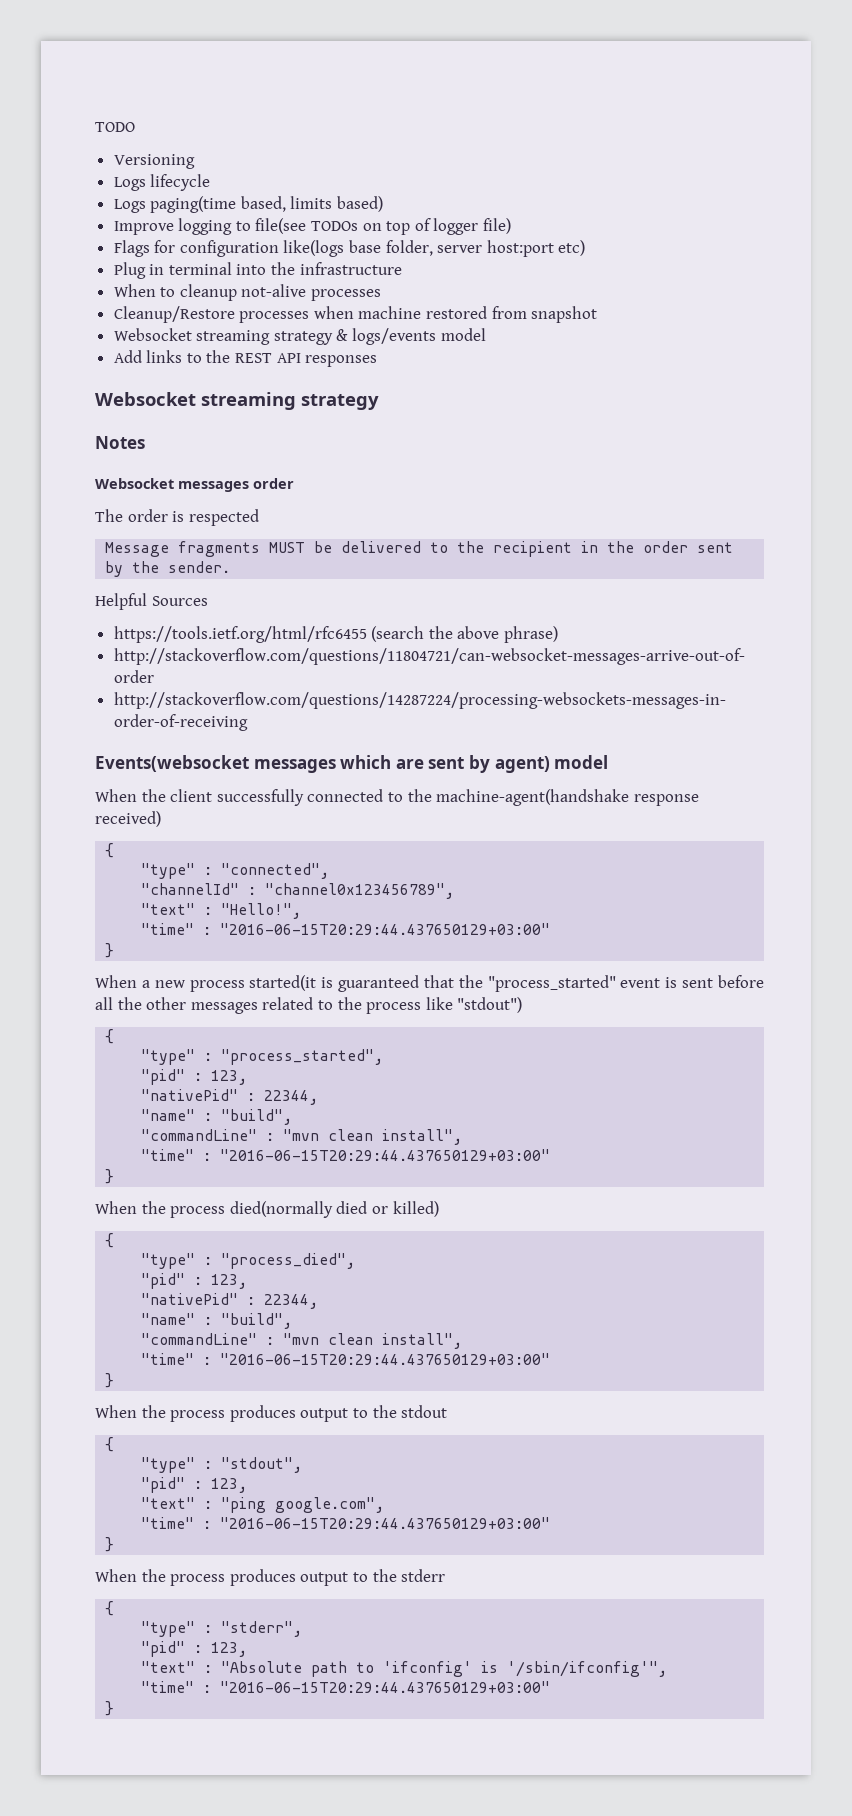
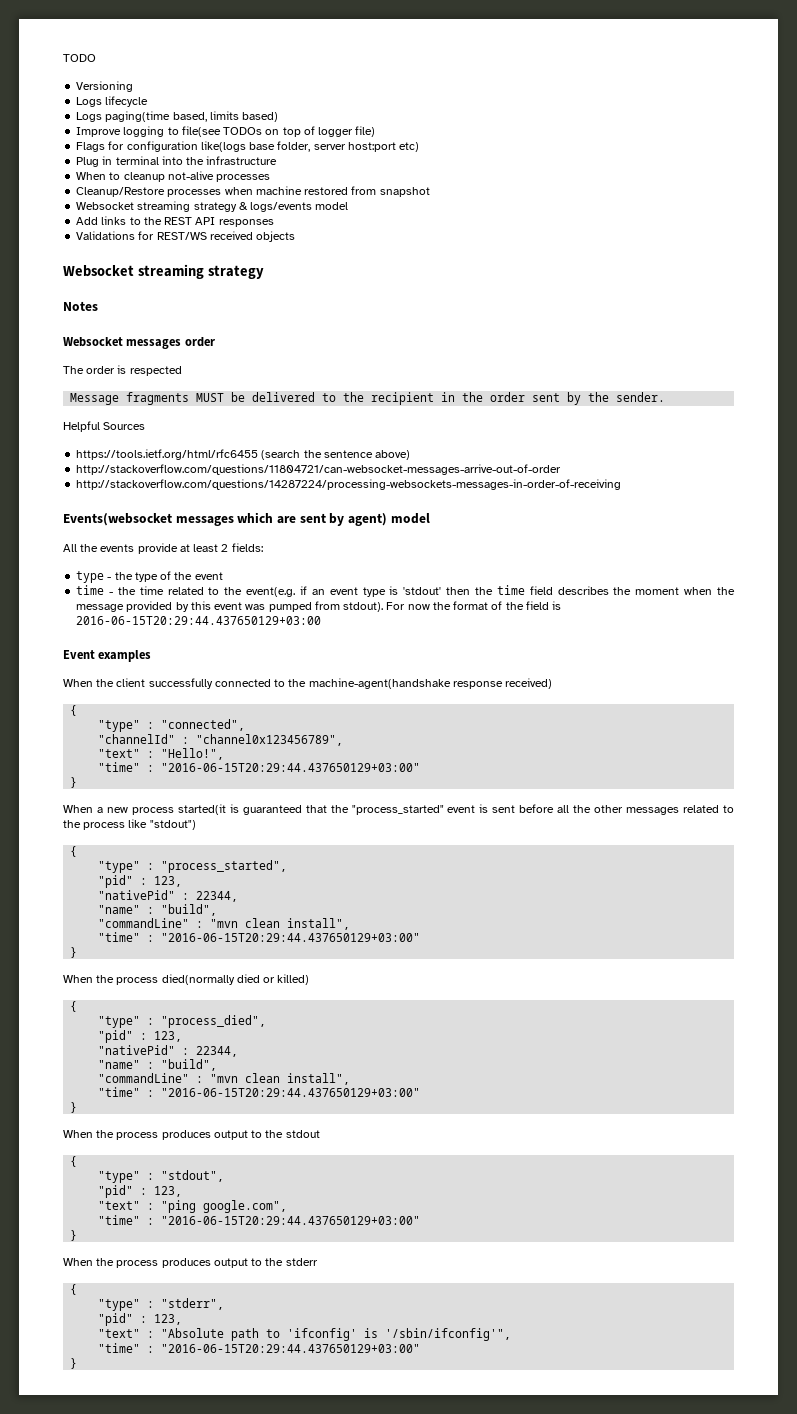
(378, 361) none -> [76,231,296,242] // Validations for REST/WS received objects
[457,626,559,643] above phrase) -> [323,450,411,460] sentence above)
(609, 762) none -> [63,543,263,554] [76,571,223,583] [76,585,736,597] [76,601,562,612] [76,616,322,625] [63,650,152,662] // All the events provide at least 2 fields: // type - the type of the event // time - the time related to the event(e.g. if an event type is 'stdout' then the time field describes the moment when the message provided by this event was pumped from stdout). For now the format of the field is 2016-06-15T20:29:44.437650129+03:00 // Event examples

